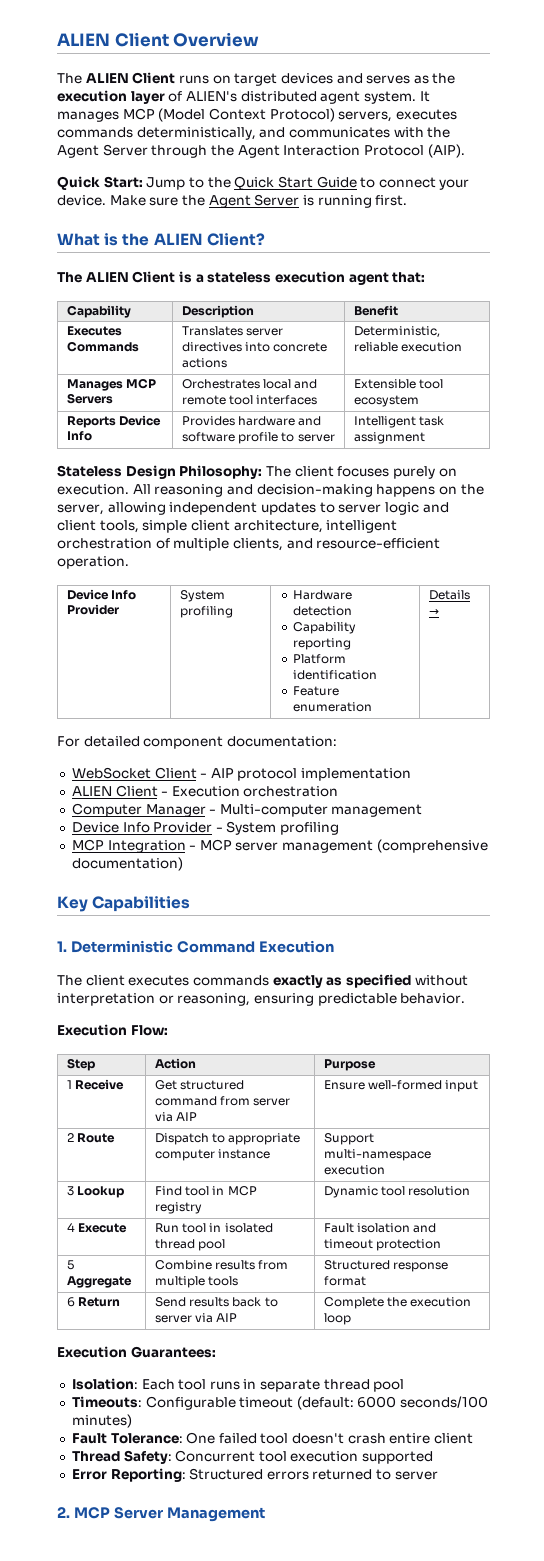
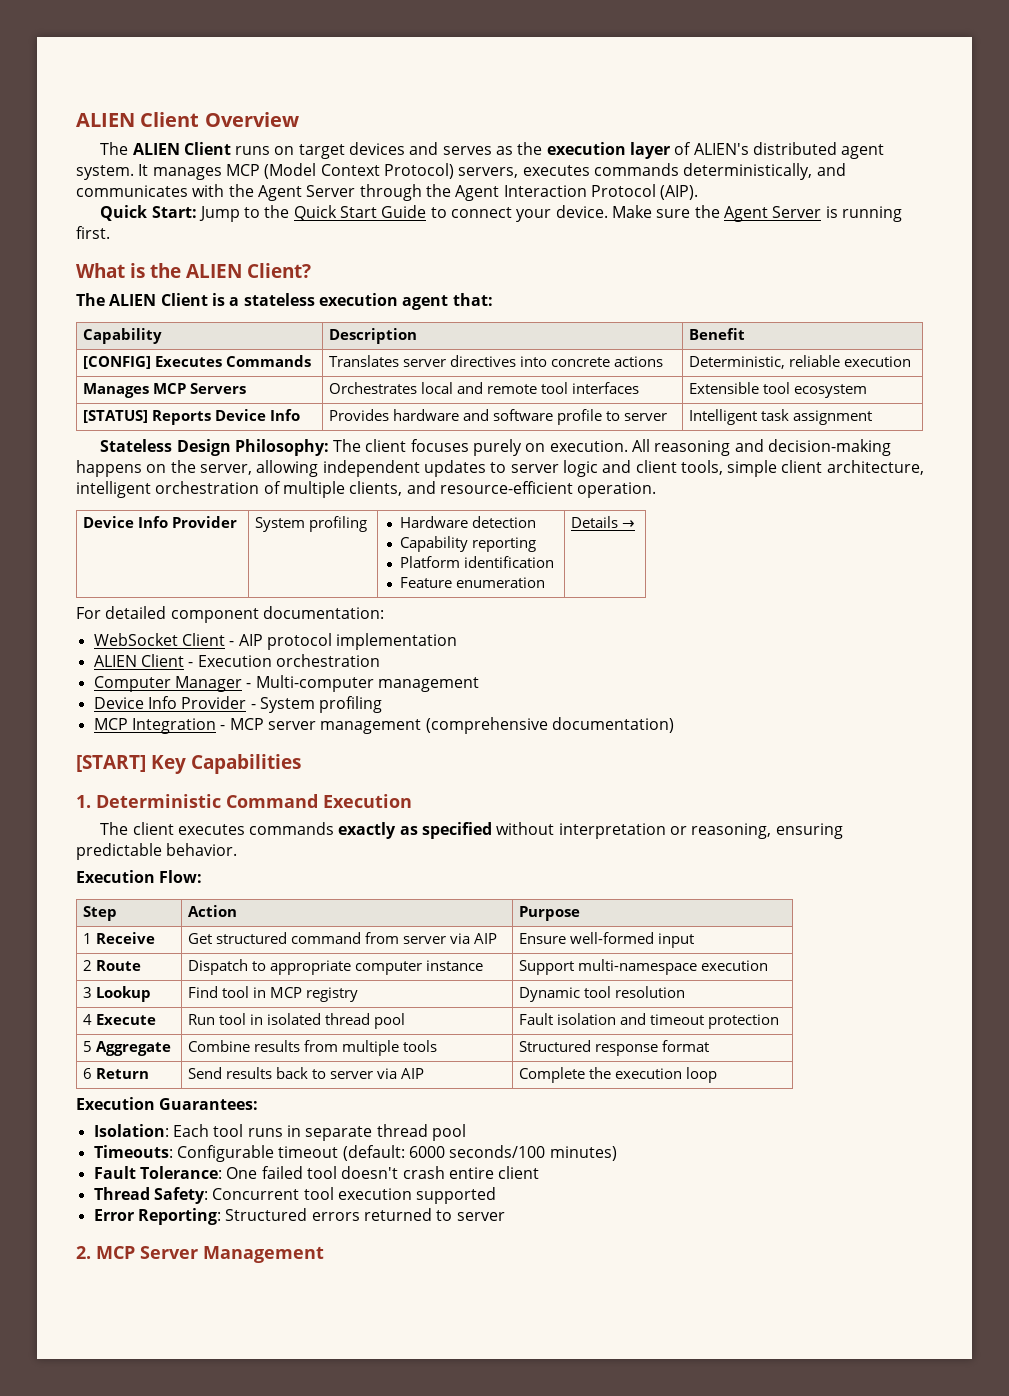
(398, 310) none -> [83,356,152,369] [CONFIG]
(419, 401) none -> [83,410,149,423] [STATUS]
(183, 864) none -> [76,755,146,772] [START]

